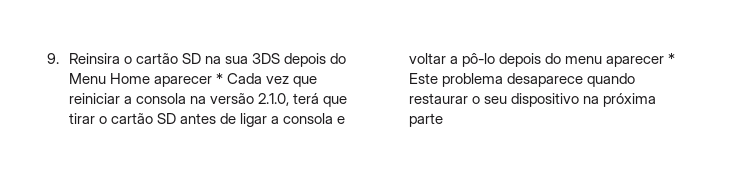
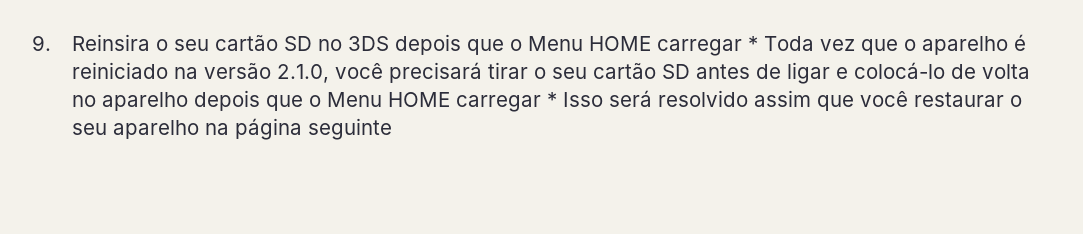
[136,53,347,67] [68,73,318,87] [68,93,187,104] cartão SD na sua 3DS depois do Menu Home aparecer * Cada vez que reiniciar a consola -> [174,34,1027,56] [72,62,169,79] seu cartão SD no 3DS depois que o Menu HOME carregar * Toda vez que o aparelho é reiniciado
[293,93,348,107] terá que -> [335,62,483,83] você precisará
(108, 120) none -> [552,67,588,79] seu
[271,113,346,124] [408,53,676,67] [408,73,636,87] [408,93,657,107] [408,113,443,127] a consola e voltar a pô-lo depois do menu aparecer * Este problema desaparece quando restaurar o seu dispositivo na próxima parte -> [836,62,1031,79] [72,90,1023,112] [72,118,393,140] e colocá-lo de volta no aparelho depois que o Menu HOME carregar * Isso será resolvido assim que você restaurar o seu aparelho na página seguinte

